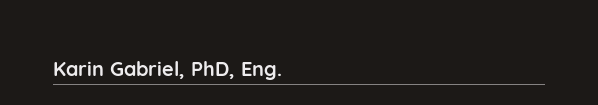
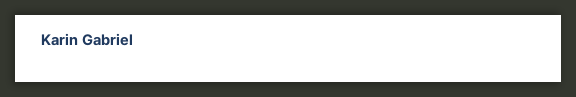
[110,61,282,80] Gabriel, PhD, Eng. -> [82,33,134,46] Gabriel

